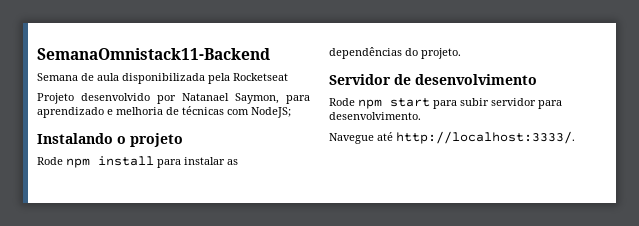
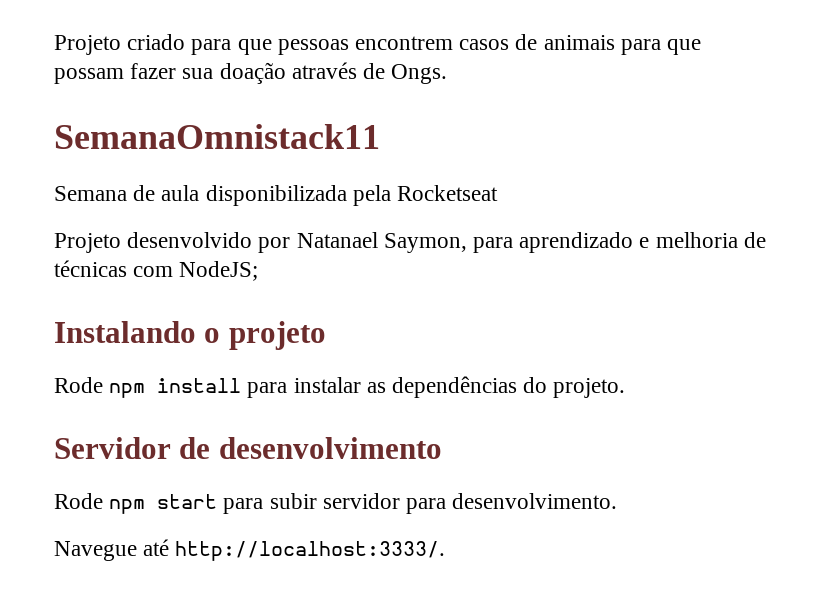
[37,48,270,60] SemanaOmnistack11-Backend -> [54,34,702,55] [54,62,448,84] [54,124,380,149] Projeto criado para que pessoas encontrem casos de animais para que possam fazer sua doação através de Ongs. // SemanaOmnistack11

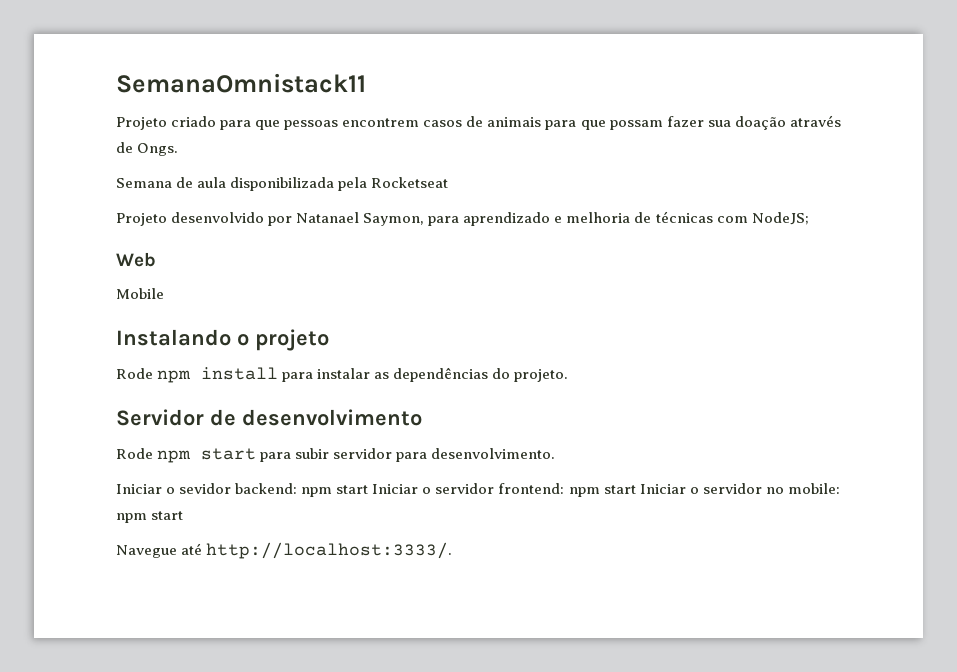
(54, 45) none -> [116,73,366,93] SemanaOmnistack11 //
[54,124,380,149] // SemanaOmnistack11 -> (179, 149) none
(259, 271) none -> [116,252,156,267] [116,288,164,299] // Web // Mobile
(618, 501) none -> [116,483,840,497] [116,511,184,523] // Iniciar o sevidor backend: npm start Iniciar o servidor frontend: npm start Iniciar o servidor no mobile: npm start

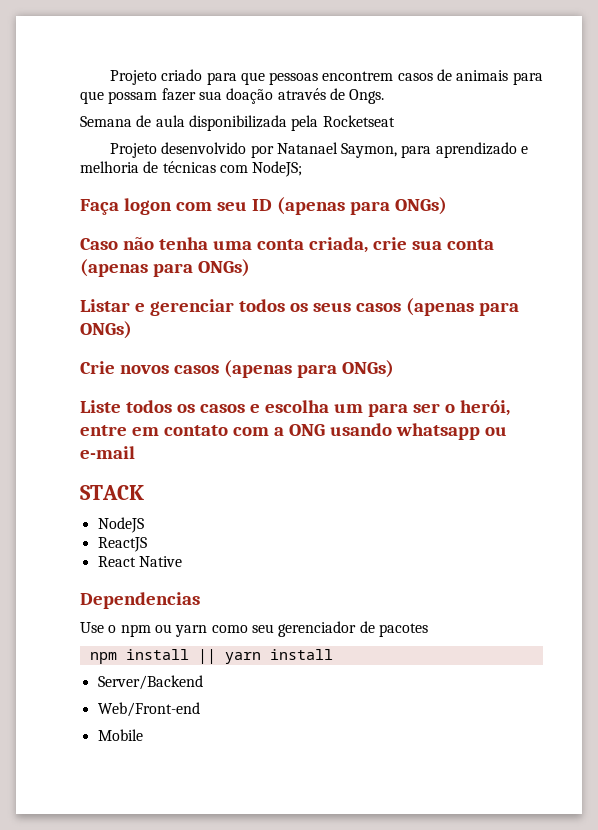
[116,73,366,93] SemanaOmnistack11 // -> (109, 77) none
[116,252,156,267] [116,288,164,299] [116,329,329,351] [116,367,569,383] [116,409,422,426] [116,448,556,463] [116,483,840,497] [116,511,184,523] [116,542,453,559] Web // Mobile // Instalando o projeto // Rode npm install para instalar as dependências do projeto. // Servidor de desenvolvimento // Rode npm start para subir servidor para desenvolvimento. // Iniciar o sevidor backend: npm start Iniciar o servidor frontend: npm start Iniciar o servidor no mobile: npm start // Navegue até http://localhost:3333/. -> [80,197,447,215] [80,237,494,253] [80,259,250,277] [80,298,519,316] [80,321,132,339] [80,360,394,378] [80,400,510,417] [80,423,507,440] [80,446,135,459] [80,485,144,500] [97,517,144,533] [97,537,147,552] [97,556,182,567] [80,592,200,609] [80,621,428,637] [89,649,333,664] [97,675,203,690] [97,702,200,717] [97,729,143,741] Faça logon com seu ID (apenas para ONGs) // Caso não tenha uma conta criada, crie sua conta (apenas para ONGs) // Listar e gerenciar todos os seus casos (apenas para ONGs) // Crie novos casos (apenas para ONGs) // Liste todos os casos e escolha um para ser o herói, entre em contato com a ONG usando whatsapp ou e-mail // STACK // NodeJS // ReactJS // React Native // Dependencias // Use o npm ou yarn como seu gerenciador de pacotes // npm install || yarn install // Server/Backend // Web/Front-end // Mobile

